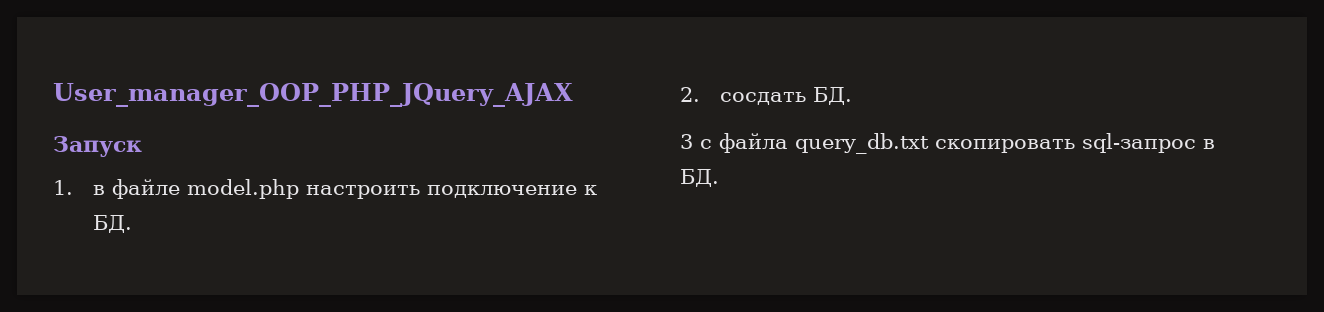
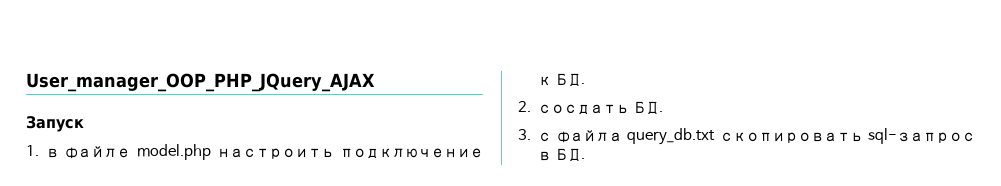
[680,134,693,149] 3 -> [518,129,531,140] 3.

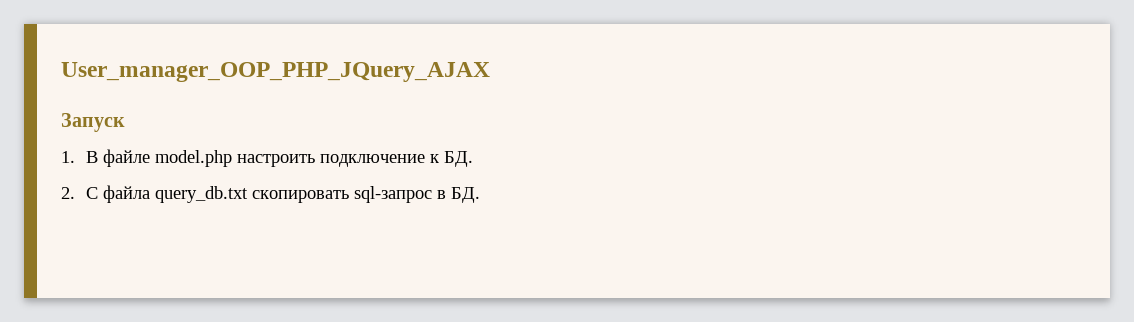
[46,148,60,158] в -> [85,151,98,163] В
[538,101,664,115] [518,129,552,142] сосдать БД. // 3. с -> [85,187,98,199] С

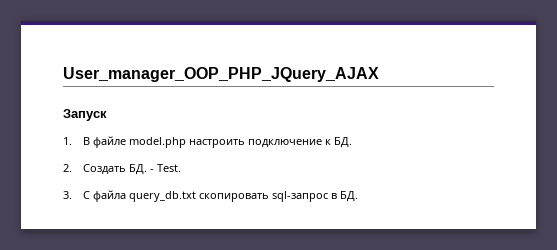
(75, 193) none -> [83,164,182,175] [63,191,72,199] Создать БД. - Test. // 3.

